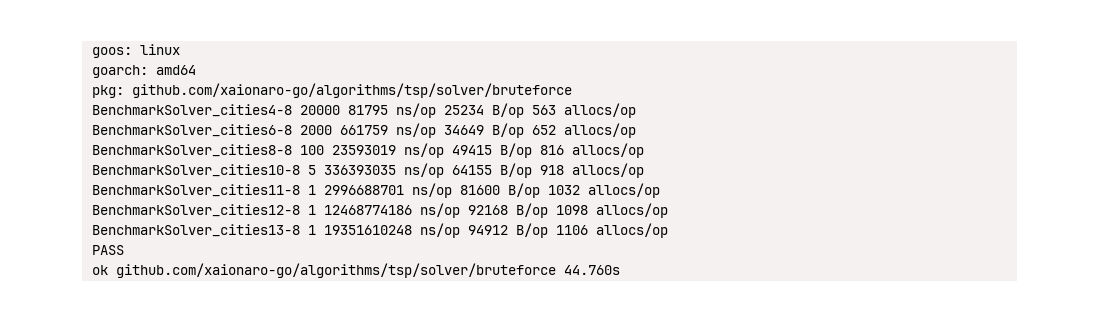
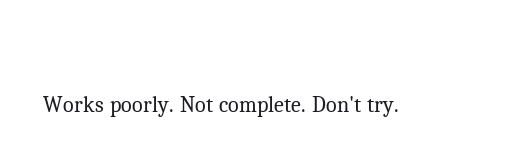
[91,44,180,58] [91,65,196,78] [91,83,572,98] [91,103,636,118] [91,123,636,138] [91,143,644,158] [91,163,644,178] [91,183,660,198] [91,203,668,218] [91,223,668,238] [91,245,124,255] [91,263,620,278] goos: linux // goarch: amd64 // pkg: github.com/xaionaro-go/algorithms/tsp/solver/bruteforce // BenchmarkSolver_cities4-8 20000 81795 ns/op 25234 B/op 563 allocs/op // BenchmarkSolver_cities6-8 2000 661759 ns/op 34649 B/op 652 allocs/op // BenchmarkSolver_cities8-8 100 23593019 ns/op 49415 B/op 816 allocs/op // BenchmarkSolver_cities10-8 5 336393035 ns/op 64155 B/op 918 allocs/op // BenchmarkSolver_cities11-8 1 2996688701 ns/op 81600 B/op 1032 allocs/op // BenchmarkSolver_cities12-8 1 12468774186 ns/op 92168 B/op 1098 allocs/op // BenchmarkSolver_cities13-8 1 19351610248 ns/op 94912 B/op 1106 allocs/op // PASS // ok github.com/xaionaro-go/algorithms/tsp/solver/bruteforce 44.760s -> [43,96,399,117] Works poorly. Not complete. Don't try.

